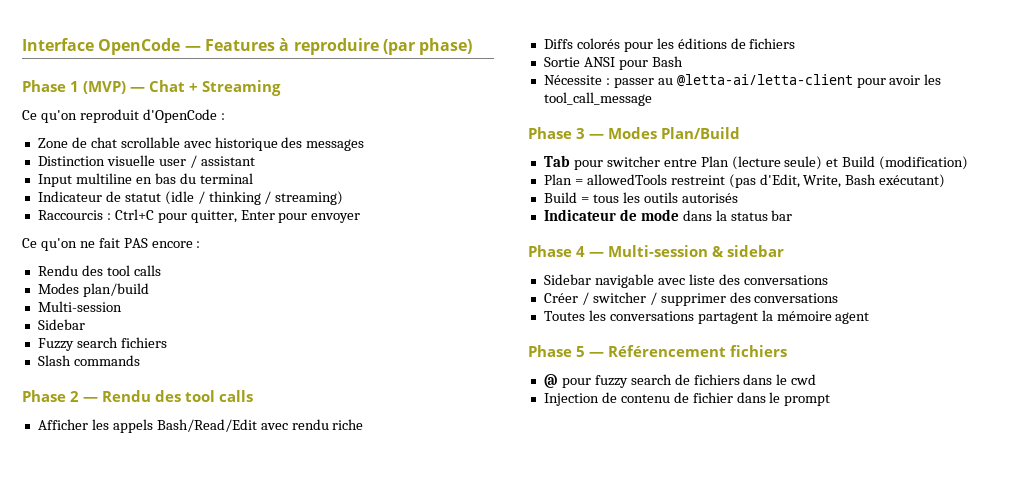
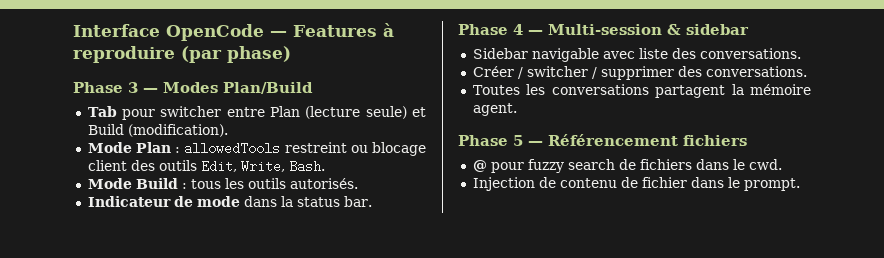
[22,80,282,96] [22,109,225,123] [37,137,365,151] [37,155,255,168] [37,173,253,187] [37,191,344,205] [37,209,361,223] [22,238,201,251] [37,265,161,276] [37,283,149,297] [37,301,122,312] [37,319,85,330] [37,337,167,351] [37,355,140,366] [22,390,254,402] [37,419,364,433] [543,38,796,52] [543,56,683,70] [543,74,942,88] [543,92,652,106] // Phase 1 (MVP) — Chat + Streaming // Ce qu'on reproduit d'OpenCode : // Zone de chat scrollable avec historique des messages // Distinction visuelle user / assistant // Input multiline en bas du terminal // Indicateur de statut (idle / thinking / streaming) // Raccourcis : Ctrl+C pour quitter, Enter pour envoyer // Ce qu'on ne fait PAS encore : // Rendu des tool calls // Modes plan/build // Multi-session // Sidebar // Fuzzy search fichiers // Slash commands // Phase 2 — Rendu des tool calls // Afficher les appels Bash/Read/Edit avec rendu riche // Diffs colorés pour les éditions de fichiers // Sortie ANSI pour Bash // Nécessite : passer au @letta-ai/letta-client pour avoir les tool_call_message -> (291, 54) none
[879,156,969,170] [543,174,946,188] [543,192,589,203] (modification) // Plan = allowedTools restreint (pas d'Edit, Write, Bash exécutant) // Build = -> [127,124,228,137] [87,142,426,156] [87,160,325,173] [87,178,187,189] (modification). // Mode Plan : allowedTools restreint ou blocage client des outils Edit, Write, Bash. // Mode Build :
[681,193,738,203] autorisés -> [289,178,358,189] autorisés.
[771,210,793,221] bar -> [343,196,372,207] bar.
[743,275,828,285] conversations -> [699,48,801,59] conversations.
[754,293,839,303] conversations -> [705,66,807,77] conversations.
[835,312,870,324] agent -> [472,103,517,116] agent.
[791,374,817,385] cwd -> [748,159,782,170] cwd.
[784,394,831,406] prompt -> [743,178,800,191] prompt.

